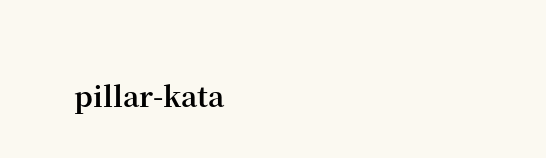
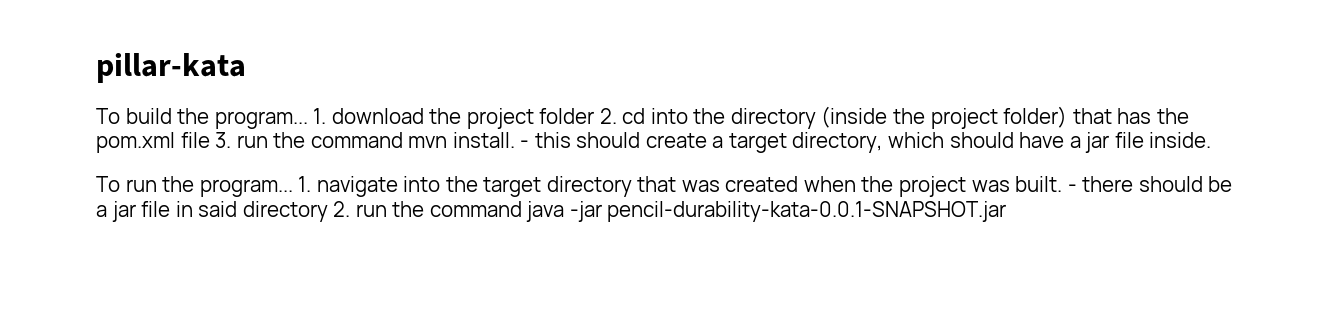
(225, 99) none -> [96,106,1189,129] [96,132,1212,153] [96,176,1233,197] [96,201,1007,222] // To build the program... 1. download the project folder 2. cd into the directory (inside the project folder) that has the pom.xml file 3. run the command mvn install. - this should create a target directory, which should have a jar file inside. // To run the program... 1. navigate into the target directory that was created when the project was built. - there should be a jar file in said directory 2. run the command java -jar pencil-durability-kata-0.0.1-SNAPSHOT.jar

